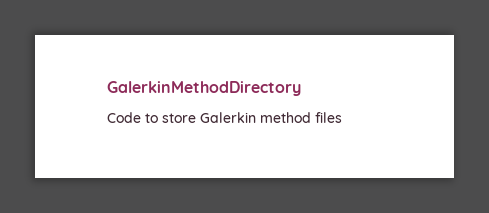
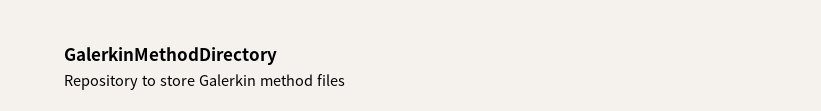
[107,112,141,123] Code -> [64,75,138,90] Repository

